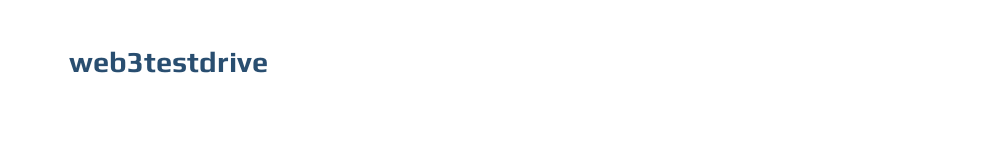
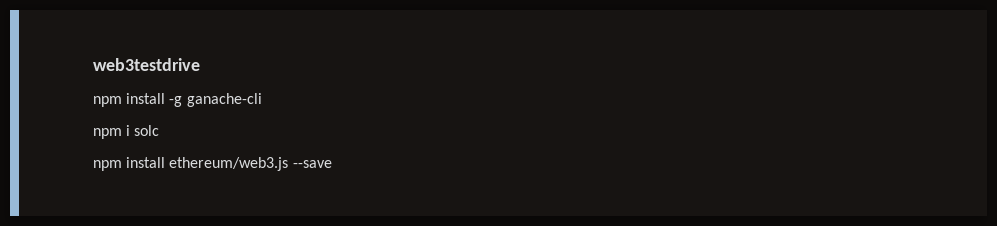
(268, 62) none -> [93,93,262,107] [93,125,160,139] [93,157,332,171] // npm install -g ganache-cli // npm i solc // npm install ethereum/web3.js --save

